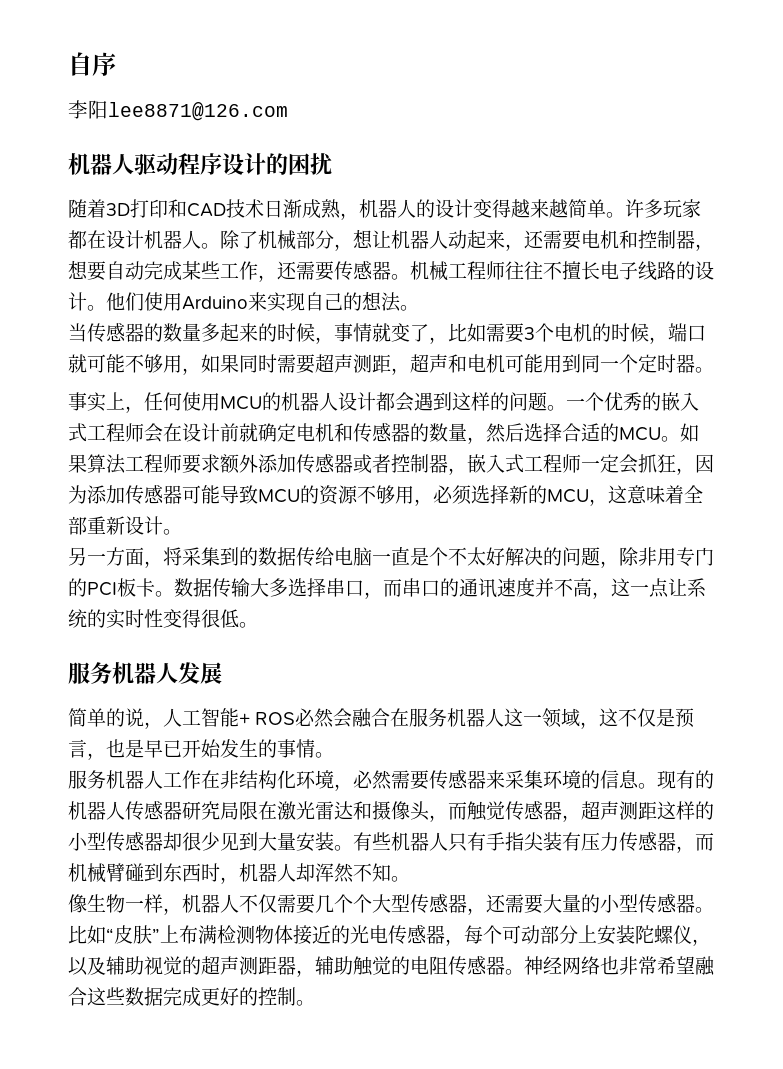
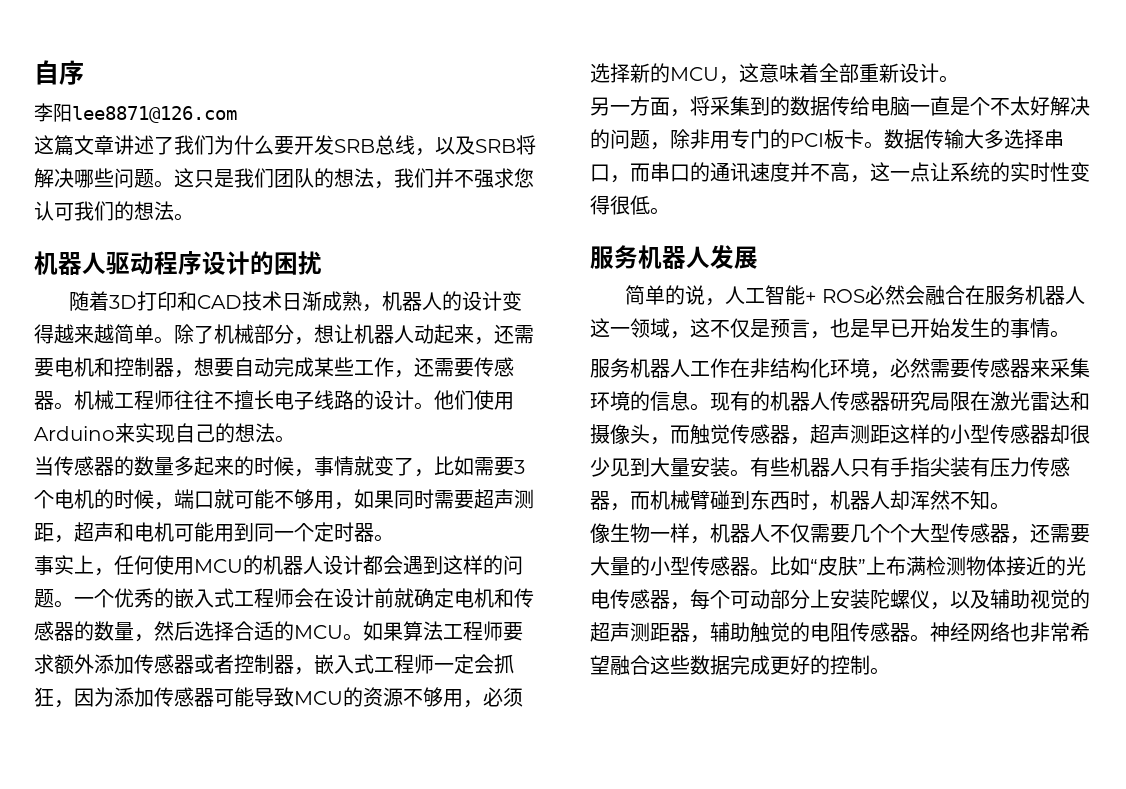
(288, 111) none -> [34,135,536,156] [34,168,534,189] [34,201,194,221] // 这篇文章讲述了我们为什么要开发SRB总线，以及SRB将解决哪些问题。这只是我们团队的想法，我们并不强求您认可我们的想法。
[625,199,701,218] [68,230,220,249] 许多玩家都在设计机器人。 -> (174, 340) none

